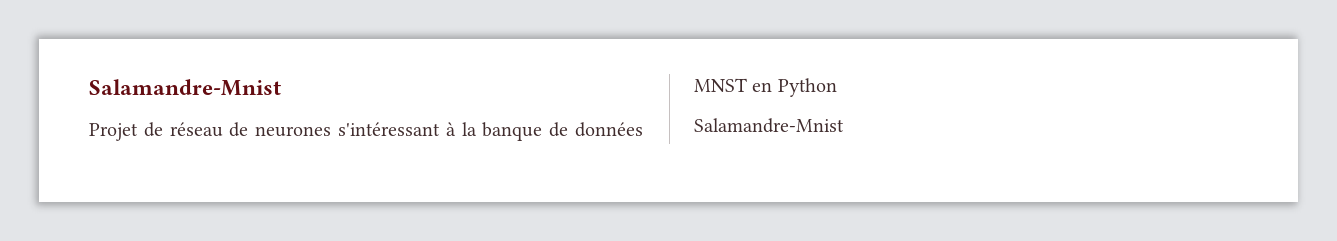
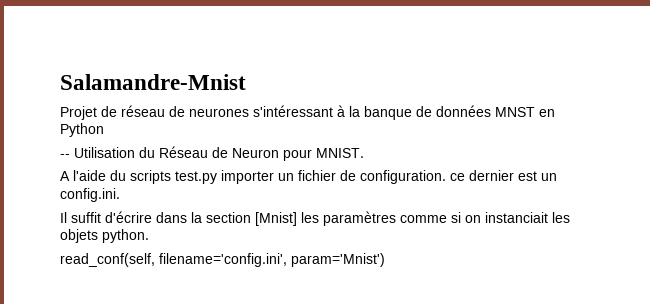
[694,118,844,133] Salamandre-Mnist -> [60,146,364,161] [60,170,557,184] [60,188,120,202] [60,211,570,226] [60,229,149,243] [60,253,385,267] -- Utilisation du Réseau de Neuron pour MNIST. // A l'aide du scripts test.py importer un fichier de configuration. ce dernier est un config.ini. // Il suffit d'écrire dans la section [Mnist] les paramètres comme si on instanciait les objets python. // read_conf(self, filename='config.ini', param='Mnist')

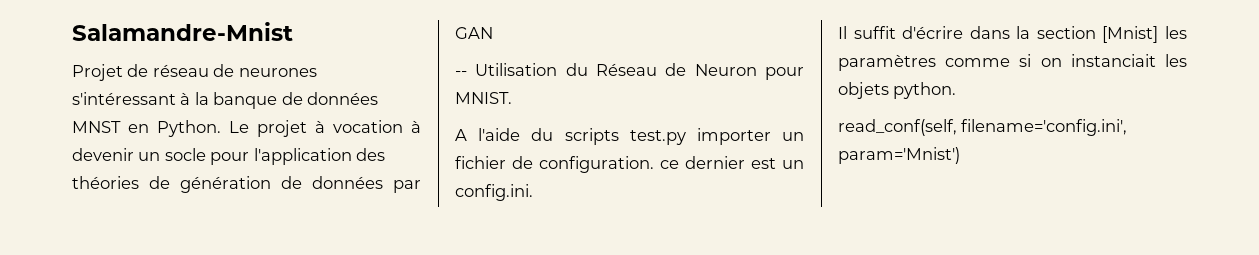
[60,123,104,137] Python -> [157,120,421,137] [72,148,386,165] [72,176,421,193] [455,27,493,39] Python. Le projet à vocation à devenir un socle pour l'application des théories de génération de données par GAN

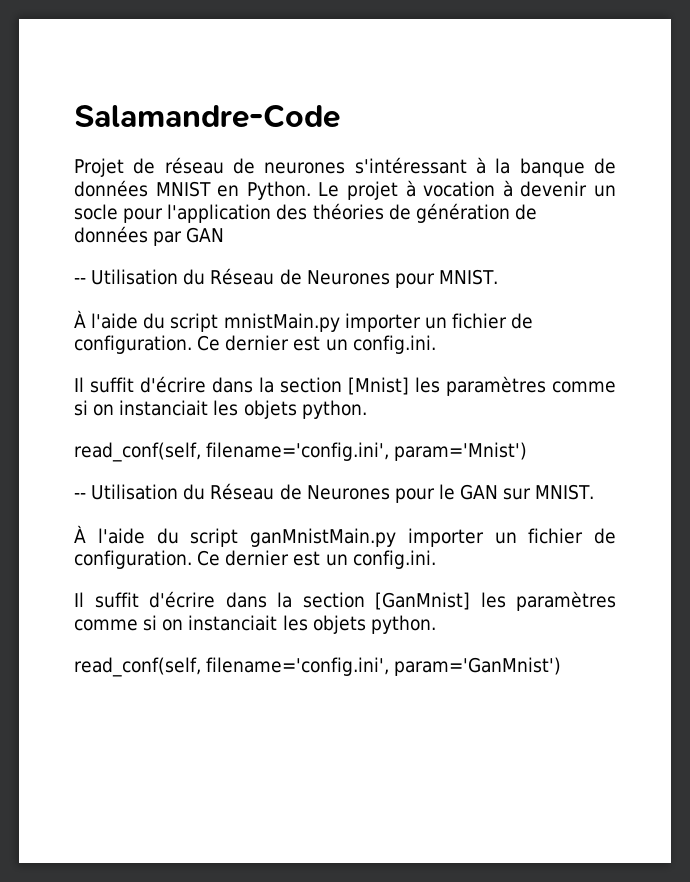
[72,22,293,41] Salamandre-Mnist -> [74,104,340,128] Salamandre-Code
[72,121,121,133] MNST -> [155,181,211,197] MNIST
[694,64,757,76] Neuron -> [306,270,390,285] Neurones
[455,128,804,145] [455,156,679,173] A l'aide du scripts test.py importer un fichier de configuration. ce -> [74,310,534,332] [74,335,221,354] À l'aide du script mnistMain.py importer un fichier de configuration. Ce
(960, 155) none -> [74,483,595,503] [74,525,616,547] [74,550,436,569] [74,591,616,611] [74,615,436,634] [74,657,562,677] // -- Utilisation du Réseau de Neurones pour le GAN sur MNIST. // À l'aide du script ganMnistMain.py importer un fichier de configuration. Ce dernier est un config.ini. // Il suffit d'écrire dans la section [GanMnist] les paramètres comme si on instanciait les objets python. // read_conf(self, filename='config.ini', param='GanMnist')

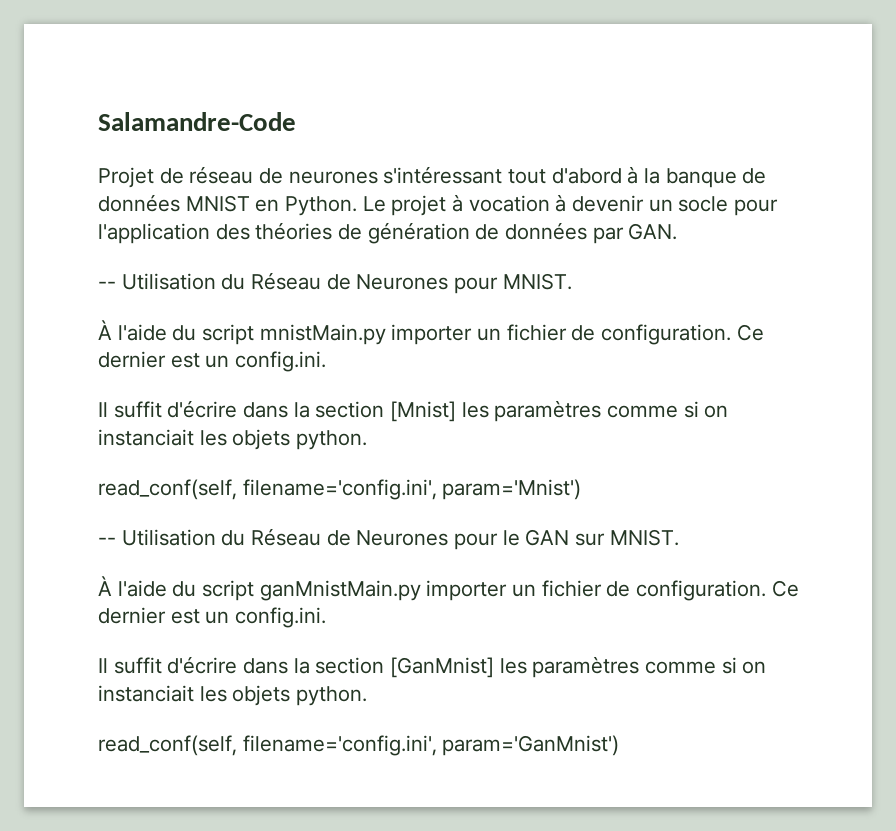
(467, 165) none -> [508,168,622,184] tout d'abord
[186,227,225,243] GAN -> [628,223,678,240] GAN.

